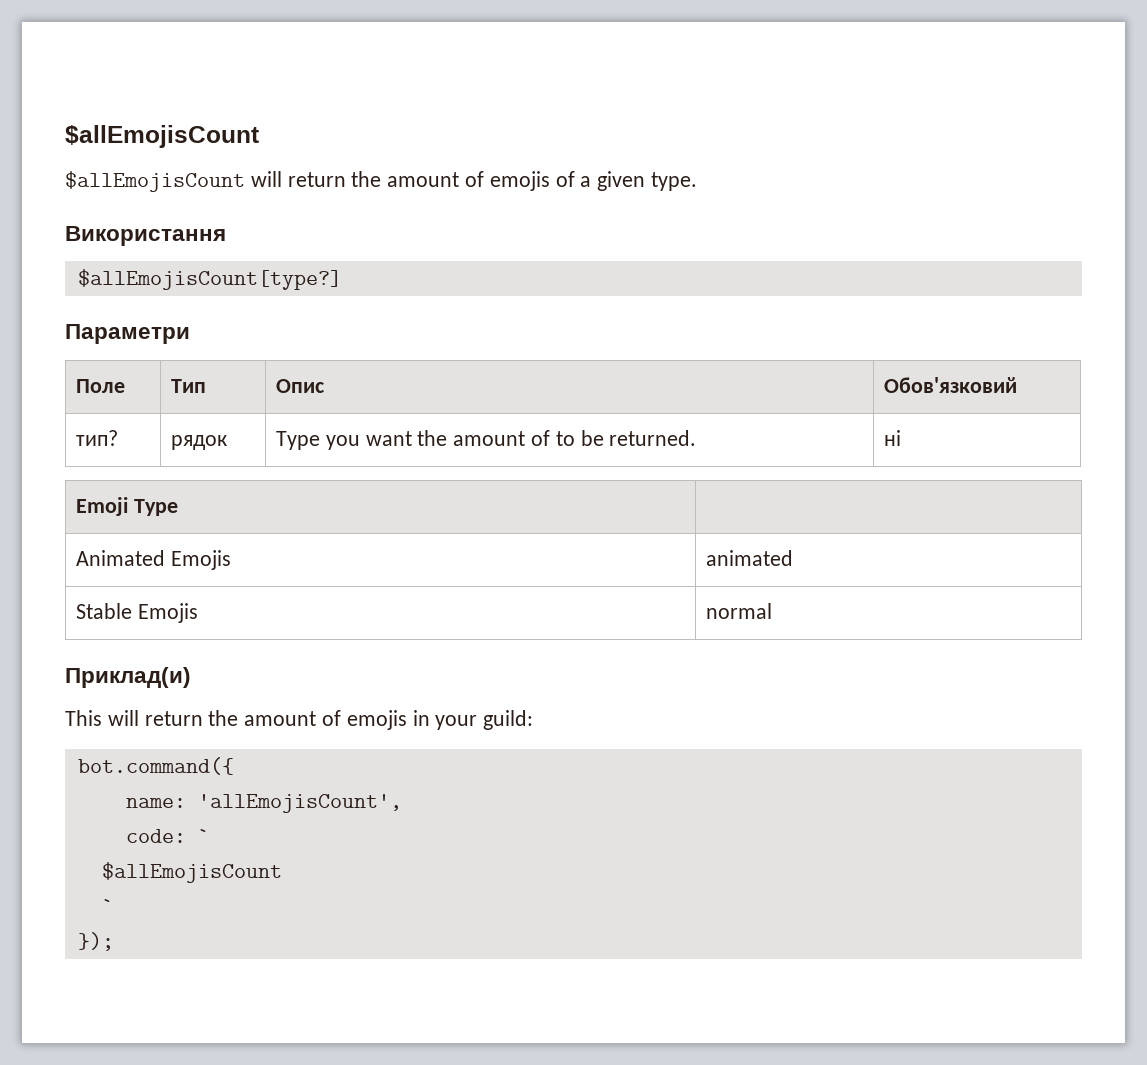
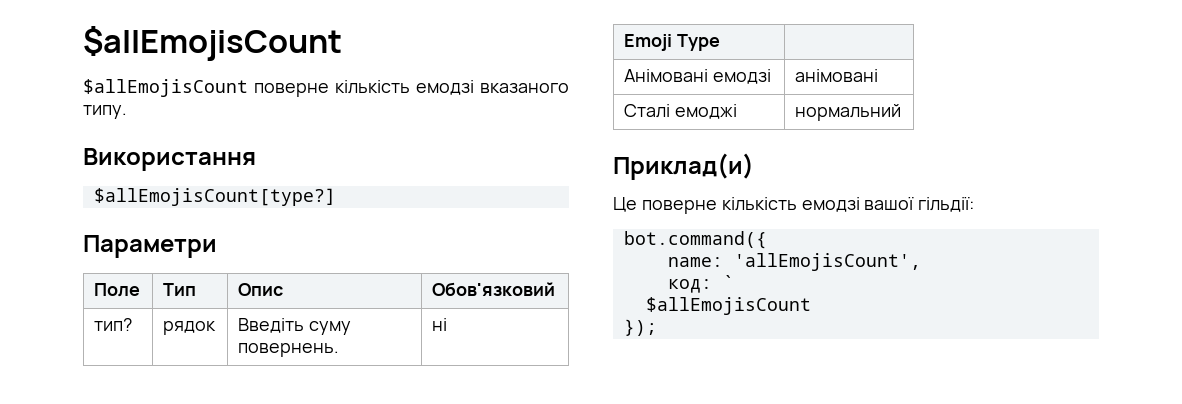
[250,171,698,191] will return the amount of emojis of a given type. -> [254,80,569,97] [83,105,127,119] поверне кількість емодзі вказаного типу.
[275,430,697,450] [883,430,901,446] [75,497,178,516] [75,550,231,570] [705,550,793,566] [75,603,198,623] [705,603,772,619] [65,667,191,688] [65,710,534,730] Type you want the amount of to be returned. | ні // Emoji Type | // Animated Emojis | animated // Stable Emojis | normal // Приклад(и) // This will return the amount of emojis in your guild: -> [238,318,352,335] [238,343,340,357] [432,318,448,331] [624,34,721,51] [624,69,772,84] [795,69,879,82] [624,104,738,119] [795,104,902,121] [613,153,754,180] [613,197,975,214] Введіть суму повернень. | ні // Emoji Type | // Анімовані емодзі | анімовані // Сталі емоджі | нормальний // Приклад(и) // Це поверне кількість емодзі вашої гільдії:
[125,829,186,843] code: -> [667,279,712,293] код:
[101,899,114,913] // ` -> (811, 306) none

